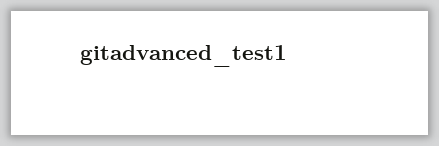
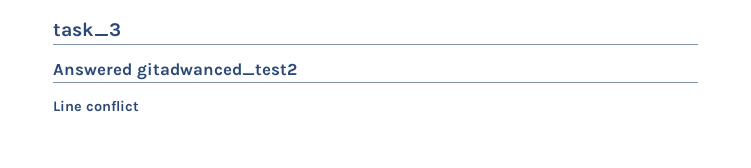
[80,45,287,67] gitadvanced_test1 -> [53,22,121,37] [53,62,297,80] [53,100,139,112] task_3 // Answered gitadwanced_test2 // Line conflict

